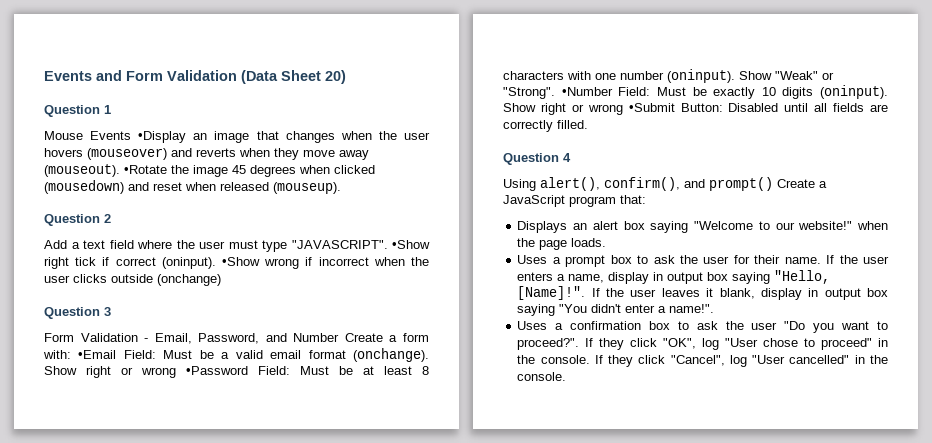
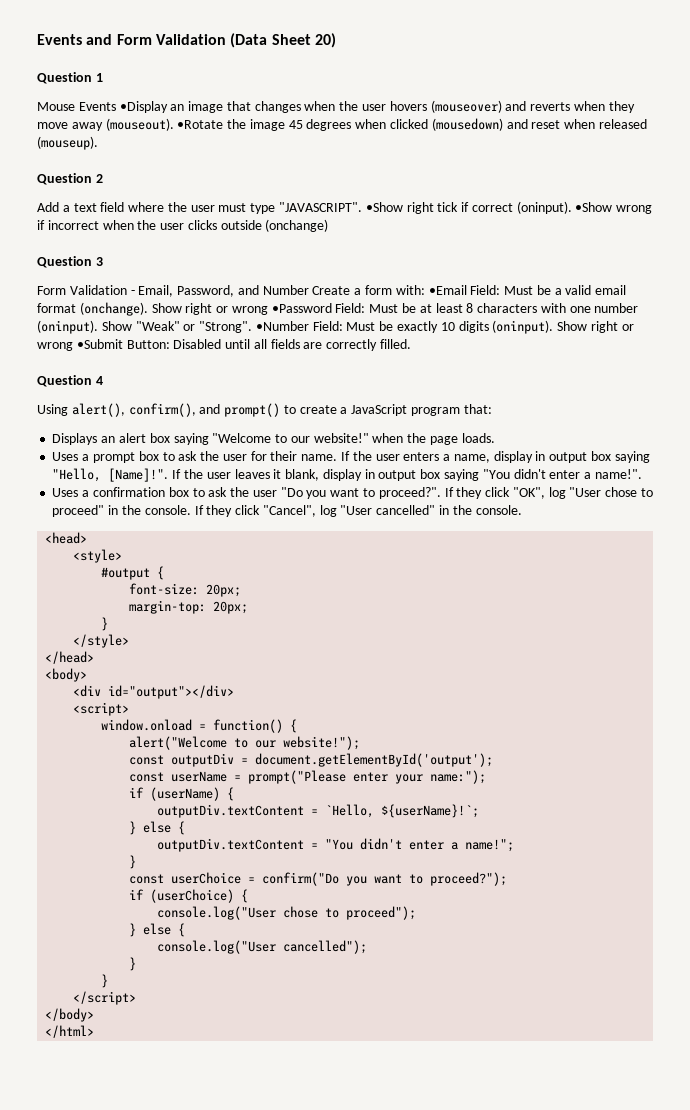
[777,179,815,188] Create -> [283,405,337,414] to create
(567, 376) none -> [45,532,88,544] [73,549,123,563] [101,566,165,580] [129,583,242,597] [129,600,249,614] [101,617,109,631] [73,634,130,648] [45,651,95,664] [45,668,88,682] [73,685,235,699] [73,702,130,716] [101,719,298,733] [129,736,361,750] [129,753,494,767] [129,770,487,784] [129,787,235,801] [157,804,480,818] [129,821,186,835] [157,838,515,852] [129,855,137,869] [129,872,508,886] [129,889,249,903] [157,906,417,920] [129,923,186,937] [157,940,368,954] [129,957,137,971] [101,974,109,988] [73,991,137,1005] [45,1008,95,1022] [45,1025,95,1038] // <head> // <style> // #output { // font-size: 20px; // margin-top: 20px; // } // </style> // </head> // <body> // <div id="output"></div> // <script> // window.onload = function() { // alert("Welcome to our website!"); // const outputDiv = document.getElementById('output'); // const userName = prompt("Please enter your name:"); // if (userName) { // outputDiv.textContent = `Hello, ${userName}!`; // } else { // outputDiv.textContent = "You didn't enter a name!"; // } // const userChoice = confirm("Do you want to proceed?"); // if (userChoice) { // console.log("User chose to proceed"); // } else { // console.log("User cancelled"); // } // } // </script> // </body> // </html>

